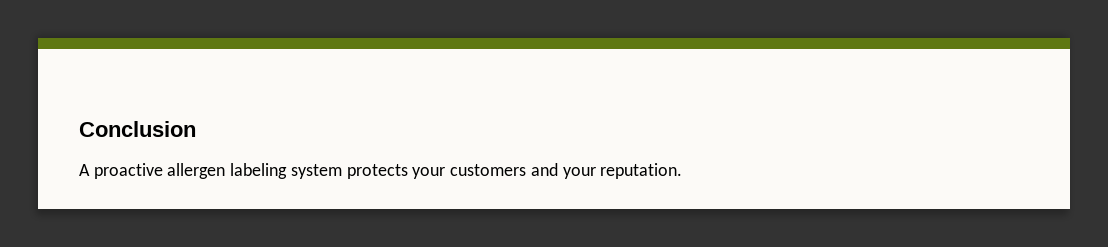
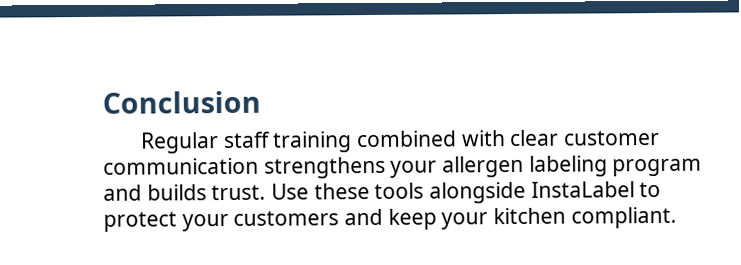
[79,163,683,179] A proactive allergen labeling system protects your customers and your reputation. -> [139,129,660,154] [103,155,703,179] [103,181,662,204] [103,206,677,232] Regular staff training combined with clear customer communication strengthens your allergen labeling program and builds trust. Use these tools alongside InstaLabel to protect your customers and keep your kitchen compliant.

